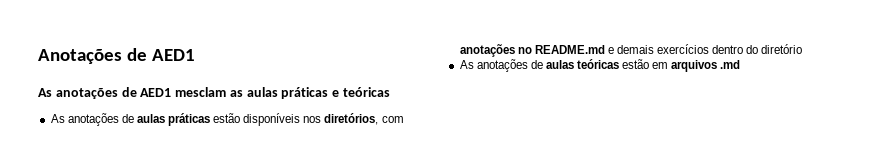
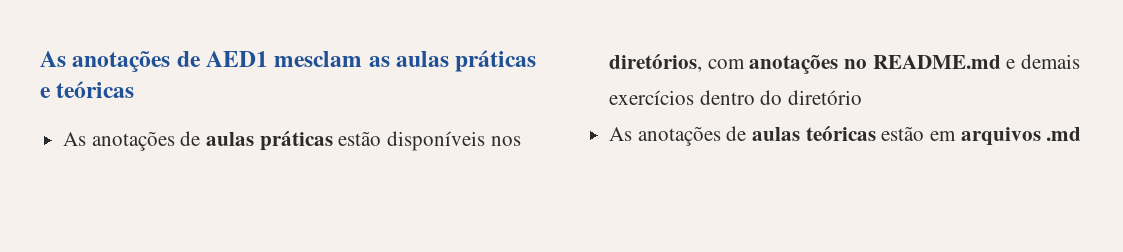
[38,48,196,64] Anotações de AED1 // -> (40, 59) none

